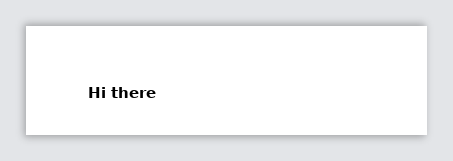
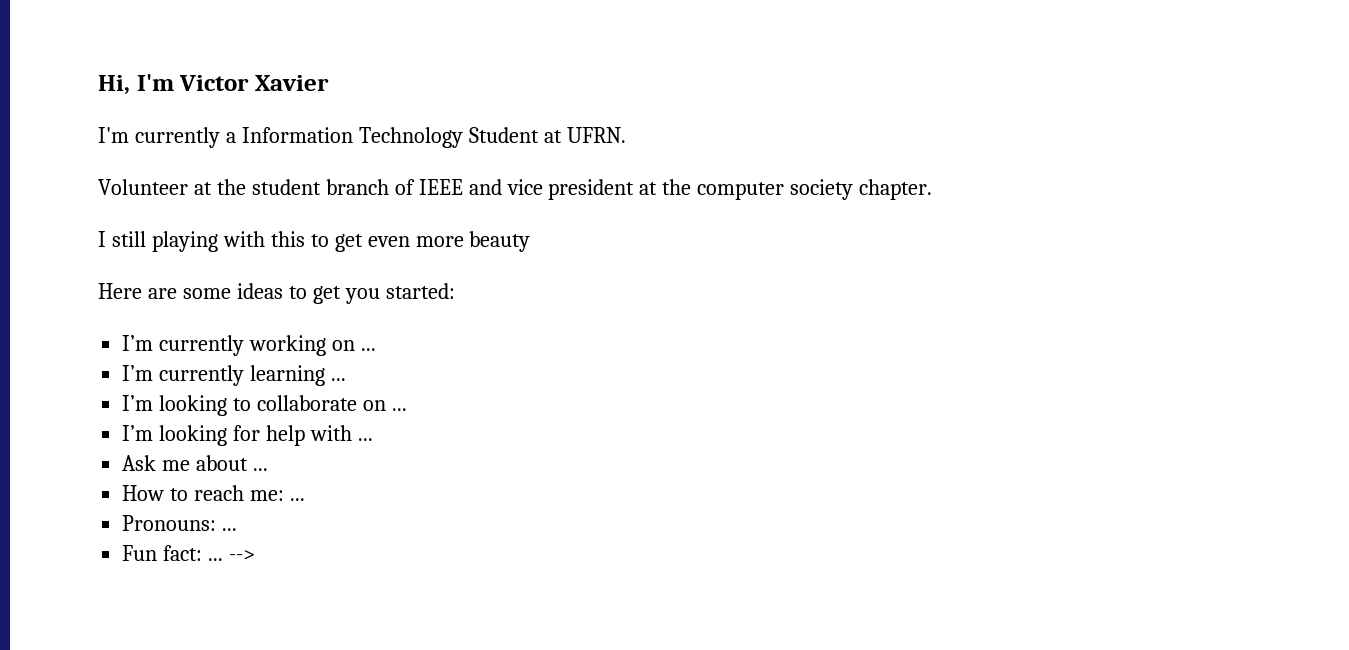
[88,87,156,98] Hi there -> [98,74,329,95] [98,127,626,148] [98,179,933,200] [98,231,531,252] [98,283,455,304] [122,335,376,356] [122,365,347,386] [122,395,407,416] [122,425,373,446] [122,455,269,471] [122,485,305,501] [122,515,238,531] [122,545,256,561] Hi, I'm Victor Xavier // I'm currently a Information Technology Student at UFRN. // Volunteer at the student branch of IEEE and vice president at the computer society chapter. // I still playing with this to get even more beauty // Here are some ideas to get you started: // I’m currently working on ... // I’m currently learning ... // I’m looking to collaborate on ... // I’m looking for help with ... // Ask me about ... // How to reach me: ... // Pronouns: ... // Fun fact: ... -->

